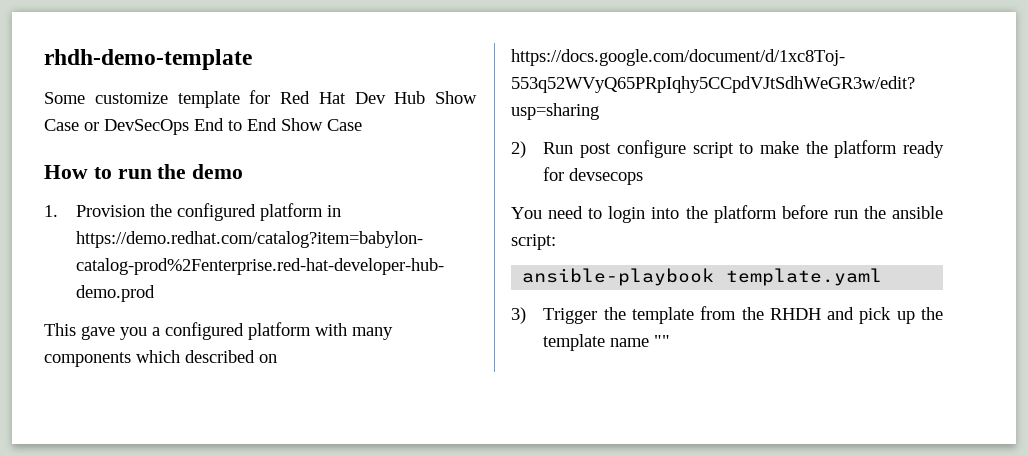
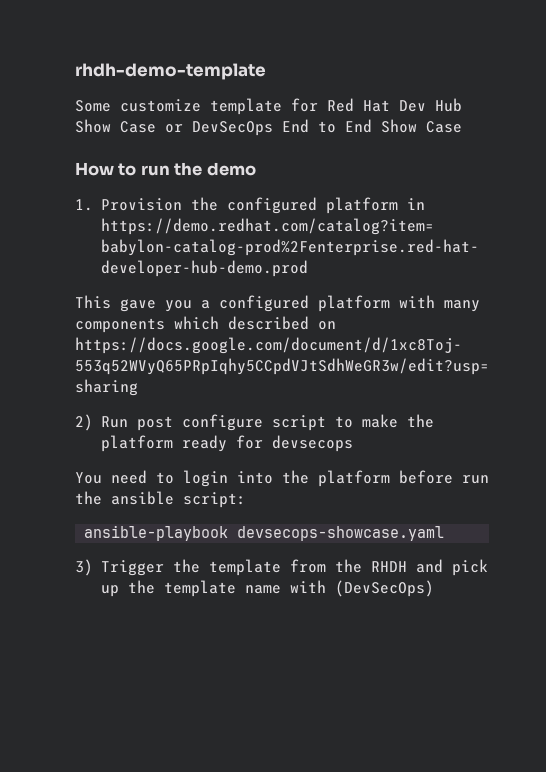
[726,268,883,286] template.yaml -> [237,526,445,541] devsecops-showcase.yaml
[654,335,671,347] "" -> [289,580,434,597] with (DevSecOps)

